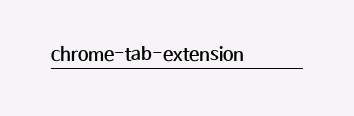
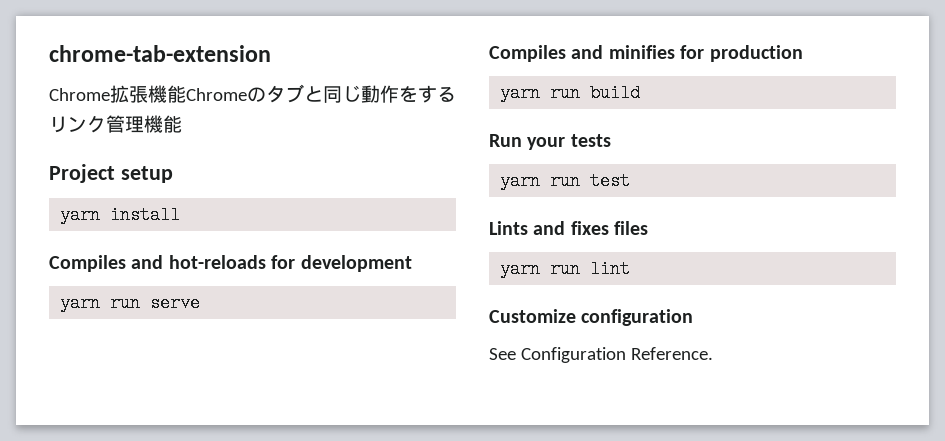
(244, 54) none -> [49,84,456,103] [49,115,182,133] [49,164,173,183] [60,206,181,224] [49,255,412,272] [60,294,201,312] [489,45,803,62] [500,84,641,102] [489,134,611,150] [500,172,631,190] [489,221,649,235] [500,260,631,278] [489,309,694,326] [489,347,713,363] // Chrome拡張機能Chromeのタブと同じ動作をするリンク管理機能 // Project setup // yarn install // Compiles and hot-reloads for development // yarn run serve // Compiles and minifies for production // yarn run build // Run your tests // yarn run test // Lints and fixes files // yarn run lint // Customize configuration // See Configuration Reference.

